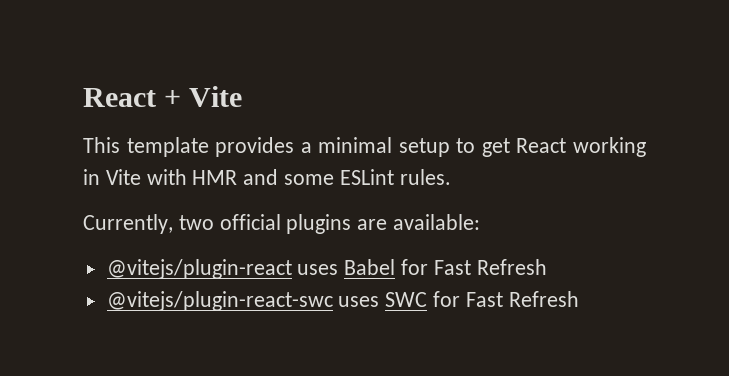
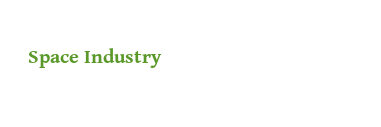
[83,86,243,107] [83,137,646,157] [83,169,451,185] [83,214,481,234] [106,259,547,279] [106,291,579,311] React + Vite // This template provides a minimal setup to get React working in Vite with HMR and some ESLint rules. // Currently, two official plugins are available: // @vitejs/plugin-react uses Babel for Fast Refresh // @vitejs/plugin-react-swc uses SWC for Fast Refresh -> [28,48,163,68] Space Industry

